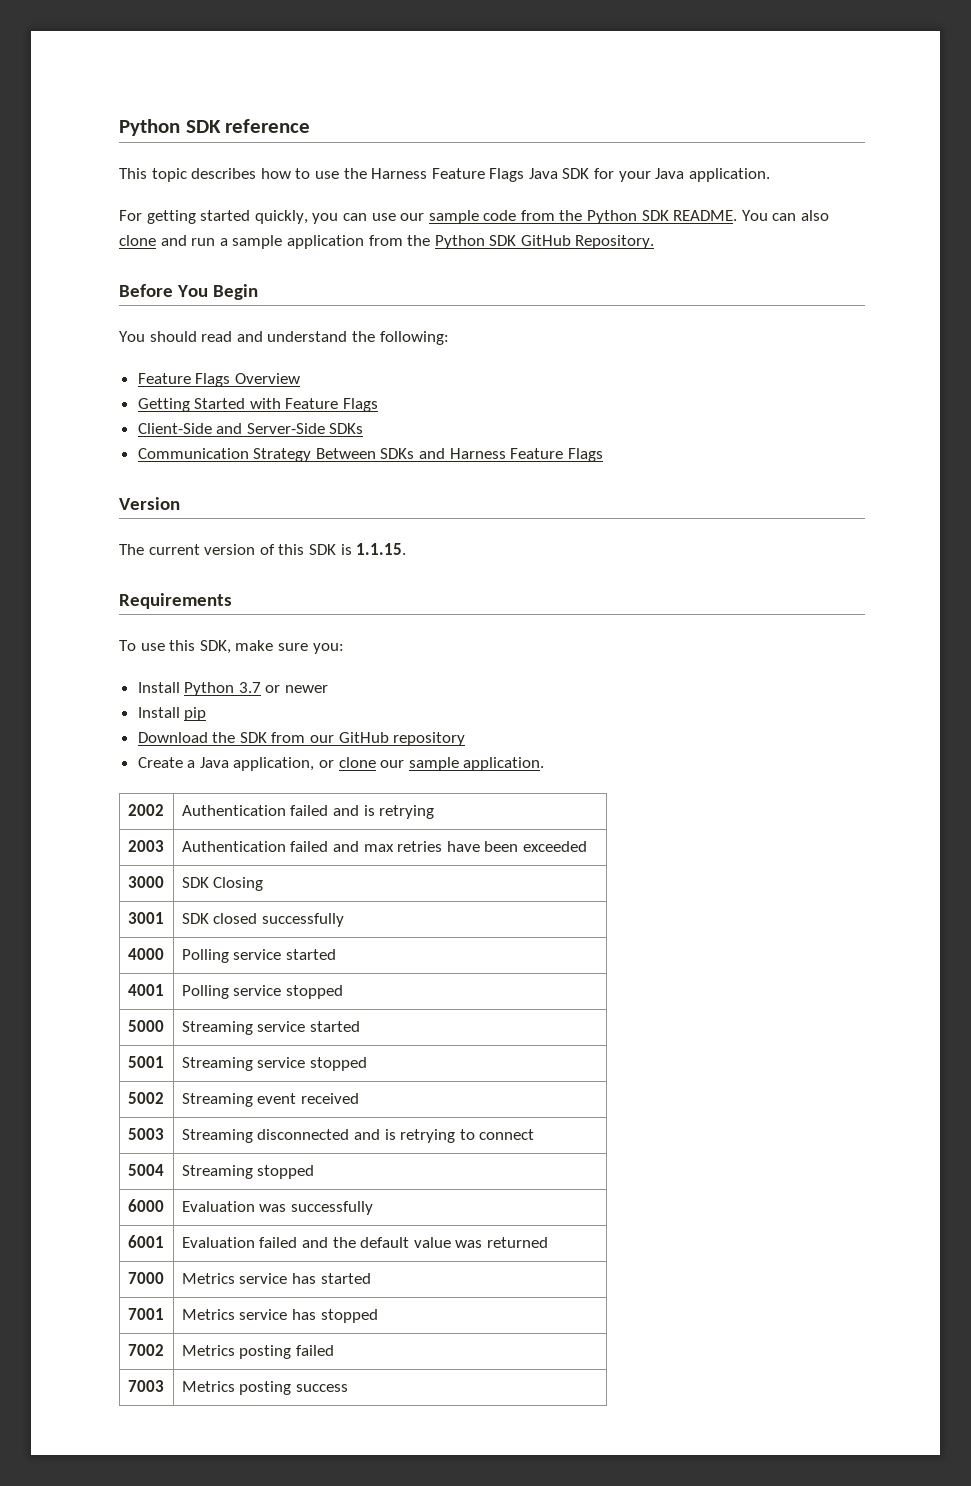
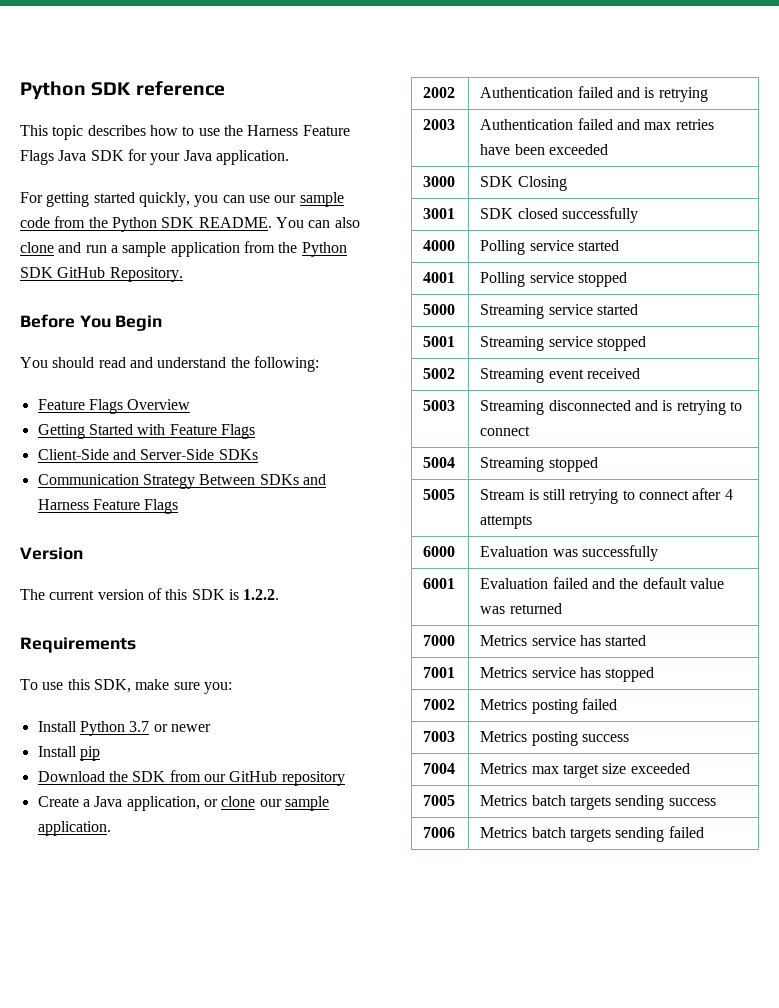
[356,543,407,555] 1.1.15. -> [243,589,280,600] 1.2.2.
(315, 1172) none -> [423,489,456,500] [480,488,733,504] [480,515,533,529] // 5005 | Stream is still retrying to connect after 4 attempts
(349, 1388) none -> [423,763,456,774] [480,763,690,778] [423,795,456,806] [480,795,716,810] [423,827,456,838] [480,826,704,842] // 7004 | Metrics max target size exceeded // 7005 | Metrics batch targets sending success // 7006 | Metrics batch targets sending failed

